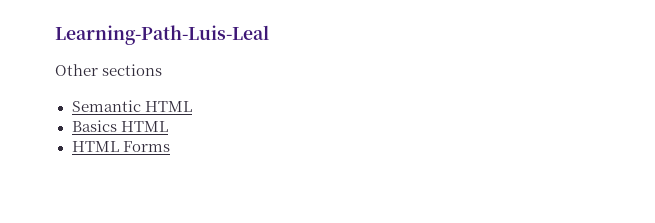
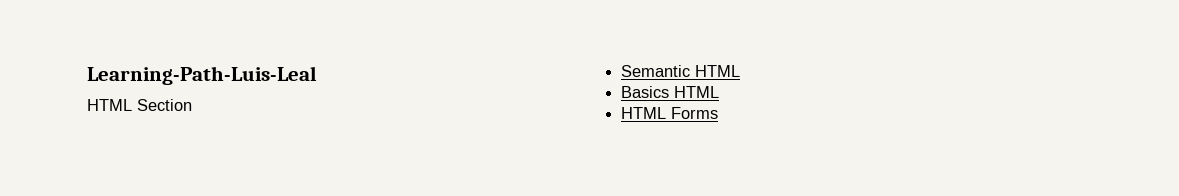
[55,64,163,76] Other sections -> [87,99,192,111] HTML Section

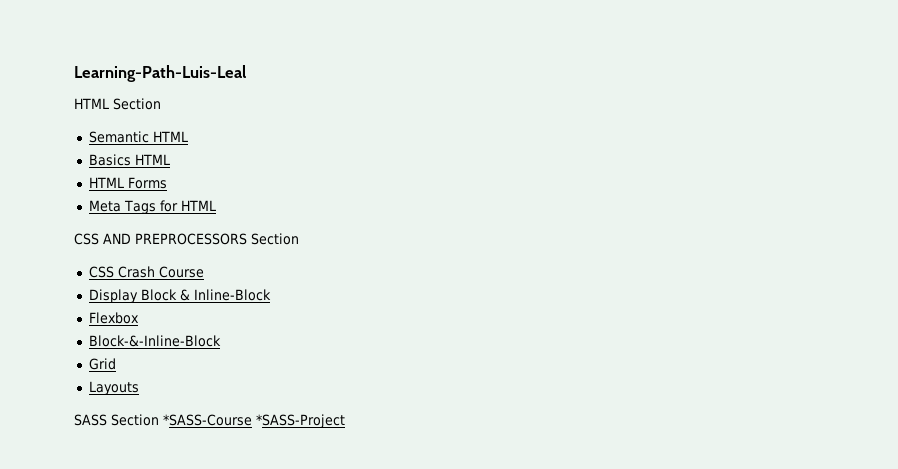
(719, 113) none -> [88,200,216,214] [74,233,299,245] [88,266,204,278] [88,289,271,303] [88,312,139,324] [88,335,221,347] [88,358,116,370] [88,381,139,395] [74,414,345,428] // Meta Tags for HTML // CSS AND PREPROCESSORS Section // CSS Crash Course // Display Block & Inline-Block // Flexbox // Block-&-Inline-Block // Grid // Layouts // SASS Section *SASS-Course *SASS-Project

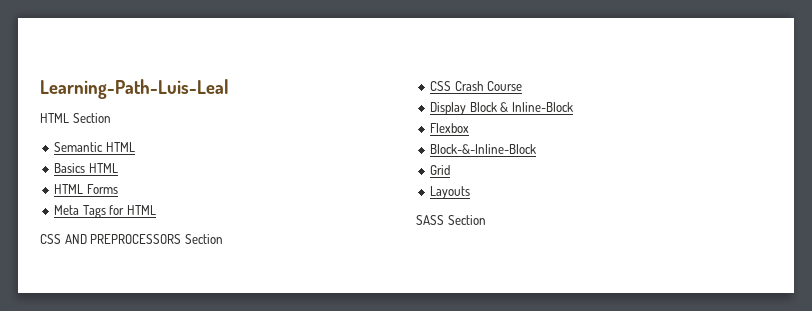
[163,414,345,428] *SASS-Course *SASS-Project -> (486, 220) none

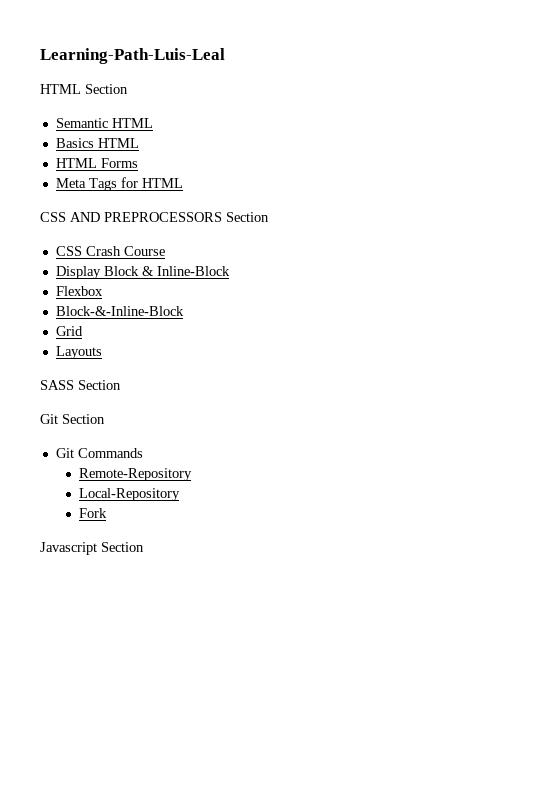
(486, 220) none -> [40,414,105,424] [55,448,143,458] [78,468,192,481] [78,488,180,501] [78,508,107,518] [40,542,144,555] // Git Section // Git Commands // Remote-Repository // Local-Repository // Fork // Javascript Section

